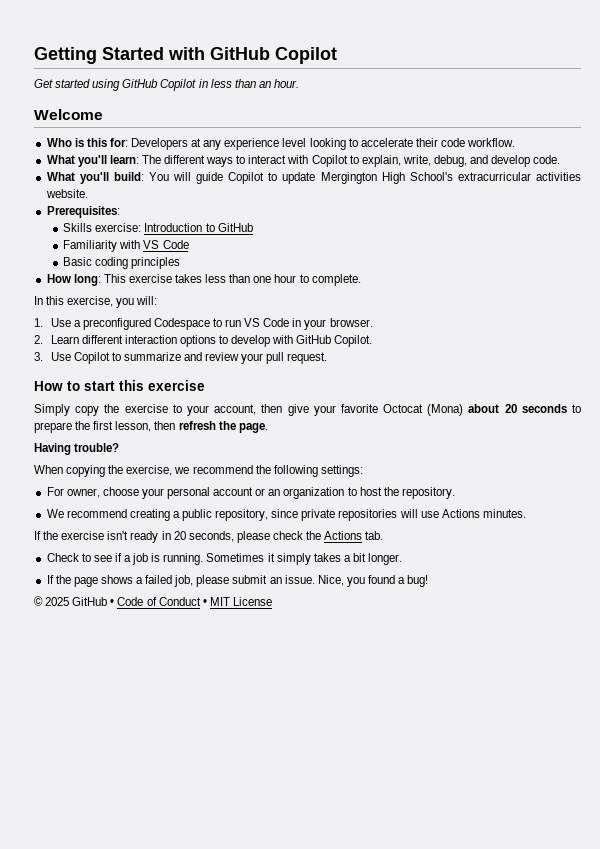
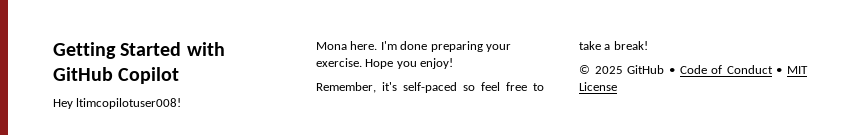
[34,79,299,91] [34,109,103,120] [46,138,516,150] [46,155,561,167] [46,172,581,184] [45,189,88,198] [46,206,120,218] [63,223,253,232] [63,240,189,252] [63,257,181,269] [46,274,361,286] [34,296,158,308] [34,318,373,330] [34,335,373,347] [34,352,328,364] [34,380,205,391] [34,404,581,416] [34,421,268,433] [34,443,120,455] [34,465,363,477] [46,487,455,499] [46,509,526,521] [34,531,384,543] [46,553,403,565] [46,575,429,587] Get started using GitHub Copilot in less than an hour. // Welcome // Who is this for: Developers at any experience level looking to accelerate their code workflow. // What you'll learn: The different ways to interact with Copilot to explain, write, debug, and develop code. // What you'll build: You will guide Copilot to update Mergington High School's extracurricular activities website. // Prerequisites: // Skills exercise: Introduction to GitHub // Familiarity with VS Code // Basic coding principles // How long: This exercise takes less than one hour to complete. // In this exercise, you will: // 1. Use a preconfigured Codespace to run VS Code in your browser. // 2. Learn different interaction options to develop with GitHub Copilot. // 3. Use Copilot to summarize and review your pull request. // How to start this exercise // Simply copy the exercise to your account, then give your favorite Octocat (Mona) about 20 seconds to prepare the first lesson, then refresh the page. // Having trouble? // When copying the exercise, we recommend the following settings: // For owner, choose your personal account or an organization to host the repository. // We recommend creating a public repository, since private repositories will use Actions minutes. // If the exercise isn't ready in 20 seconds, please check the Actions tab. // Check to see if a job is running. Sometimes it simply takes a bit longer. // If the page shows a failed job, please submit an issue. Nice, you found a bug! -> [53,98,182,109] [316,41,511,52] [316,58,454,69] [316,82,544,93] [579,41,648,50] Hey ltimcopilotuser008! // Mona here. I'm done preparing your exercise. Hope you enjoy! // Remember, it's self-paced so feel free to take a break!

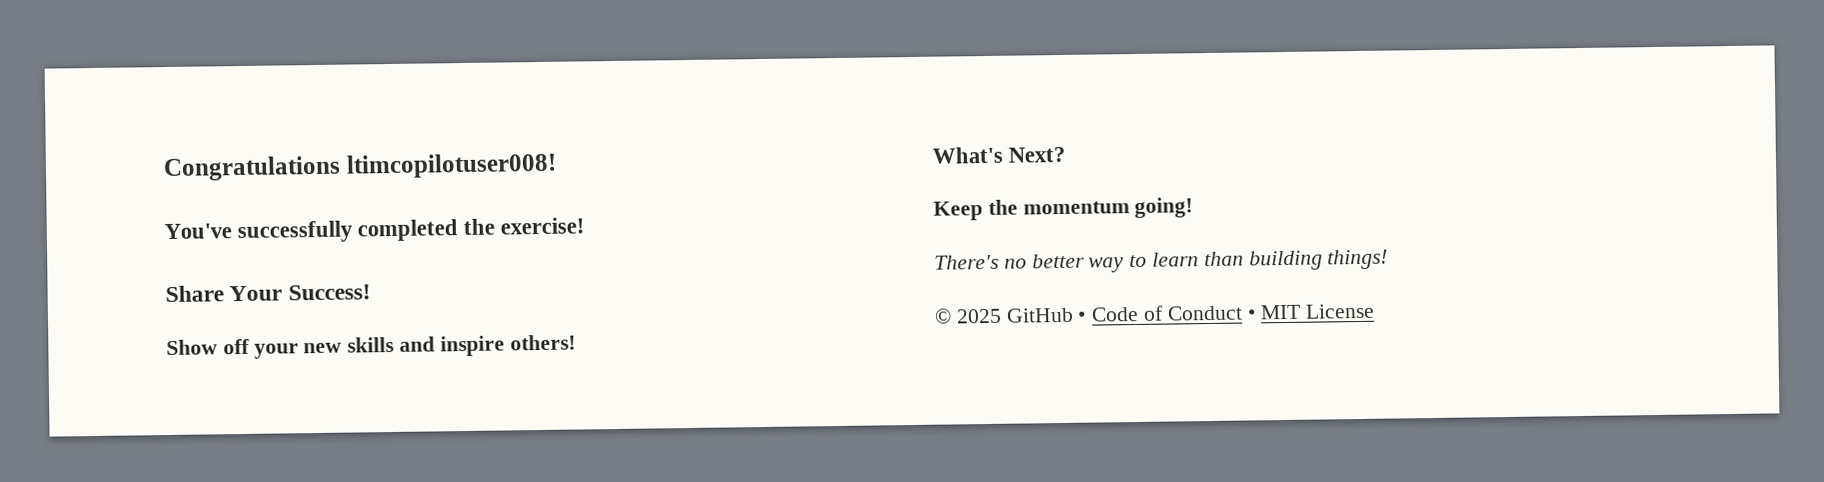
[53,42,225,59] [53,67,180,84] [53,98,182,109] [316,41,511,52] [316,58,454,69] [316,82,544,93] [579,41,648,50] Getting Started with GitHub Copilot // Hey ltimcopilotuser008! // Mona here. I'm done preparing your exercise. Hope you enjoy! // Remember, it's self-paced so feel free to take a break! -> [163,152,557,182] [164,217,586,244] [165,284,371,303] [166,334,576,359] [932,146,1066,164] [933,197,1194,221] [934,249,1389,273] Congratulations ltimcopilotuser008! // You've successfully completed the exercise! // Share Your Success! // Show off your new skills and inspire others! // What's Next? // Keep the momentum going! // There's no better way to learn than building things!

